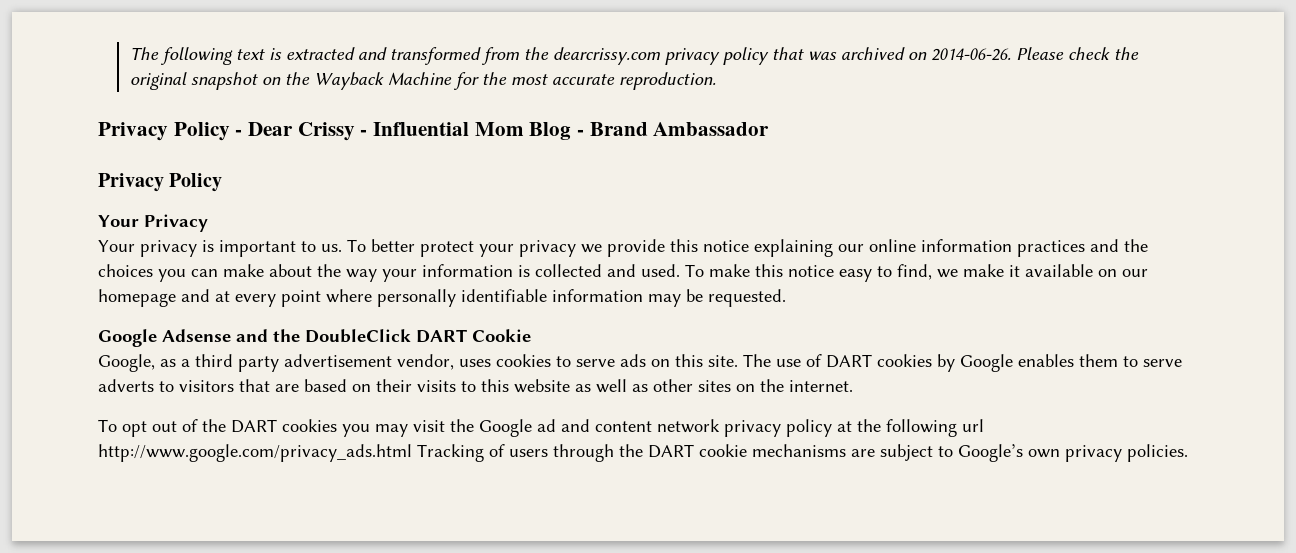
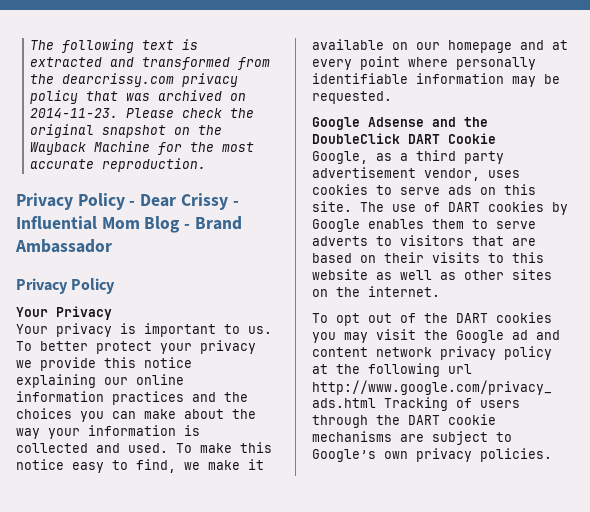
[930,48,1011,61] 2014-06-26. -> [30,108,119,118] 2014-11-23.

